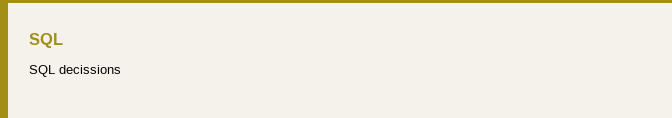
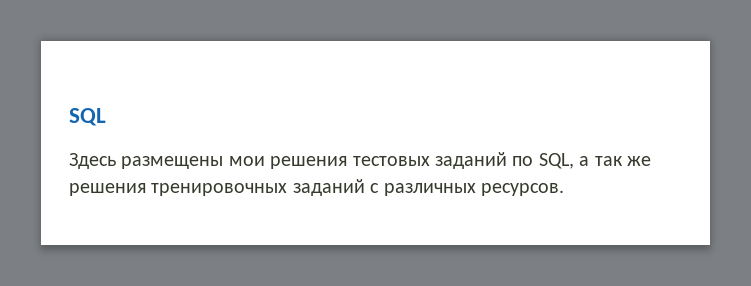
[29,65,121,77] SQL decissions -> [69,152,651,169] [69,179,564,196] Здесь размещены мои решения тестовых заданий по SQL, а так же решения тренировочных заданий с различных ресурсов.

